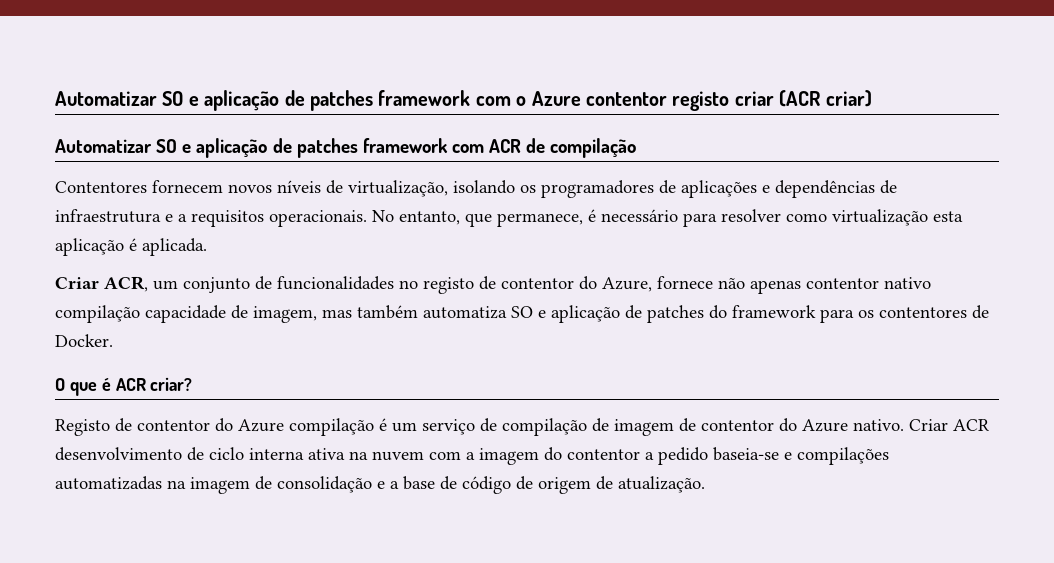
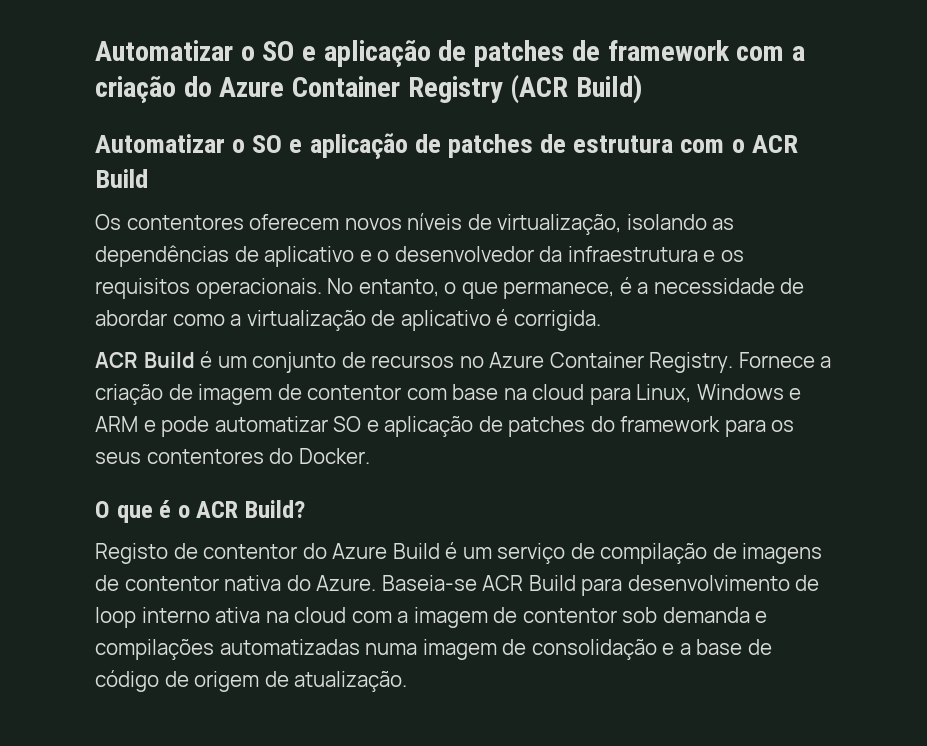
[55,90,872,111] [55,138,637,158] [55,180,223,193] Automatizar SO e aplicação de patches framework com o Azure contentor registo criar (ACR criar) // Automatizar SO e aplicação de patches framework com ACR de compilação // Contentores fornecem -> [95,40,805,67] [95,75,643,104] [95,133,798,159] [95,169,148,188] [95,214,340,230] Automatizar o SO e aplicação de patches de framework com a criação do Azure Container Registry (ACR Build) // Automatizar o SO e aplicação de patches de estrutura com o ACR Build // Os contentores oferecem
[520,180,897,198] os programadores de aplicações e dependências de -> [712,218,735,230] [95,245,563,267] as dependências de aplicativo e o desenvolvedor da
[178,214,187,222] a -> [720,250,744,262] os
(460, 218) none -> [444,282,457,294] o
[601,209,963,227] [55,238,207,256] [55,276,931,294] [55,305,507,323] necessário para resolver como virtualização esta aplicação é aplicada. // Criar ACR, um conjunto de funcionalidades no registo de contentor do Azure, fornece não apenas contentor nativo compilação capacidade de imagem, mas também automatiza -> [637,278,805,294] [95,309,601,331] [95,351,832,373] [95,384,802,405] [95,416,328,437] a necessidade de abordar como a virtualização de aplicativo é corrigida. // ACR Build é um conjunto de recursos no Azure Container Registry. Fornece a criação de imagem de contentor com base na cloud para Linux, Windows e ARM e pode automatizar
[879,305,989,319] contentores de -> [95,448,294,464] seus contentores do
[115,377,193,391] ACR criar? -> [177,500,306,518] o ACR Build?
[289,418,374,436] compilação -> [392,543,440,559] Build
[614,418,989,436] [55,447,779,465] imagem de contentor do Azure nativo. Criar ACR desenvolvimento de ciclo interna ativa na nuvem com a imagem do contentor a pedido baseia-se -> [742,543,823,564] [95,575,820,596] [95,607,750,628] imagens de contentor nativa do Azure. Baseia-se ACR Build para desenvolvimento de loop interno ativa na cloud com a imagem de contentor sob demanda
[167,480,186,489] na -> [365,643,418,655] numa

